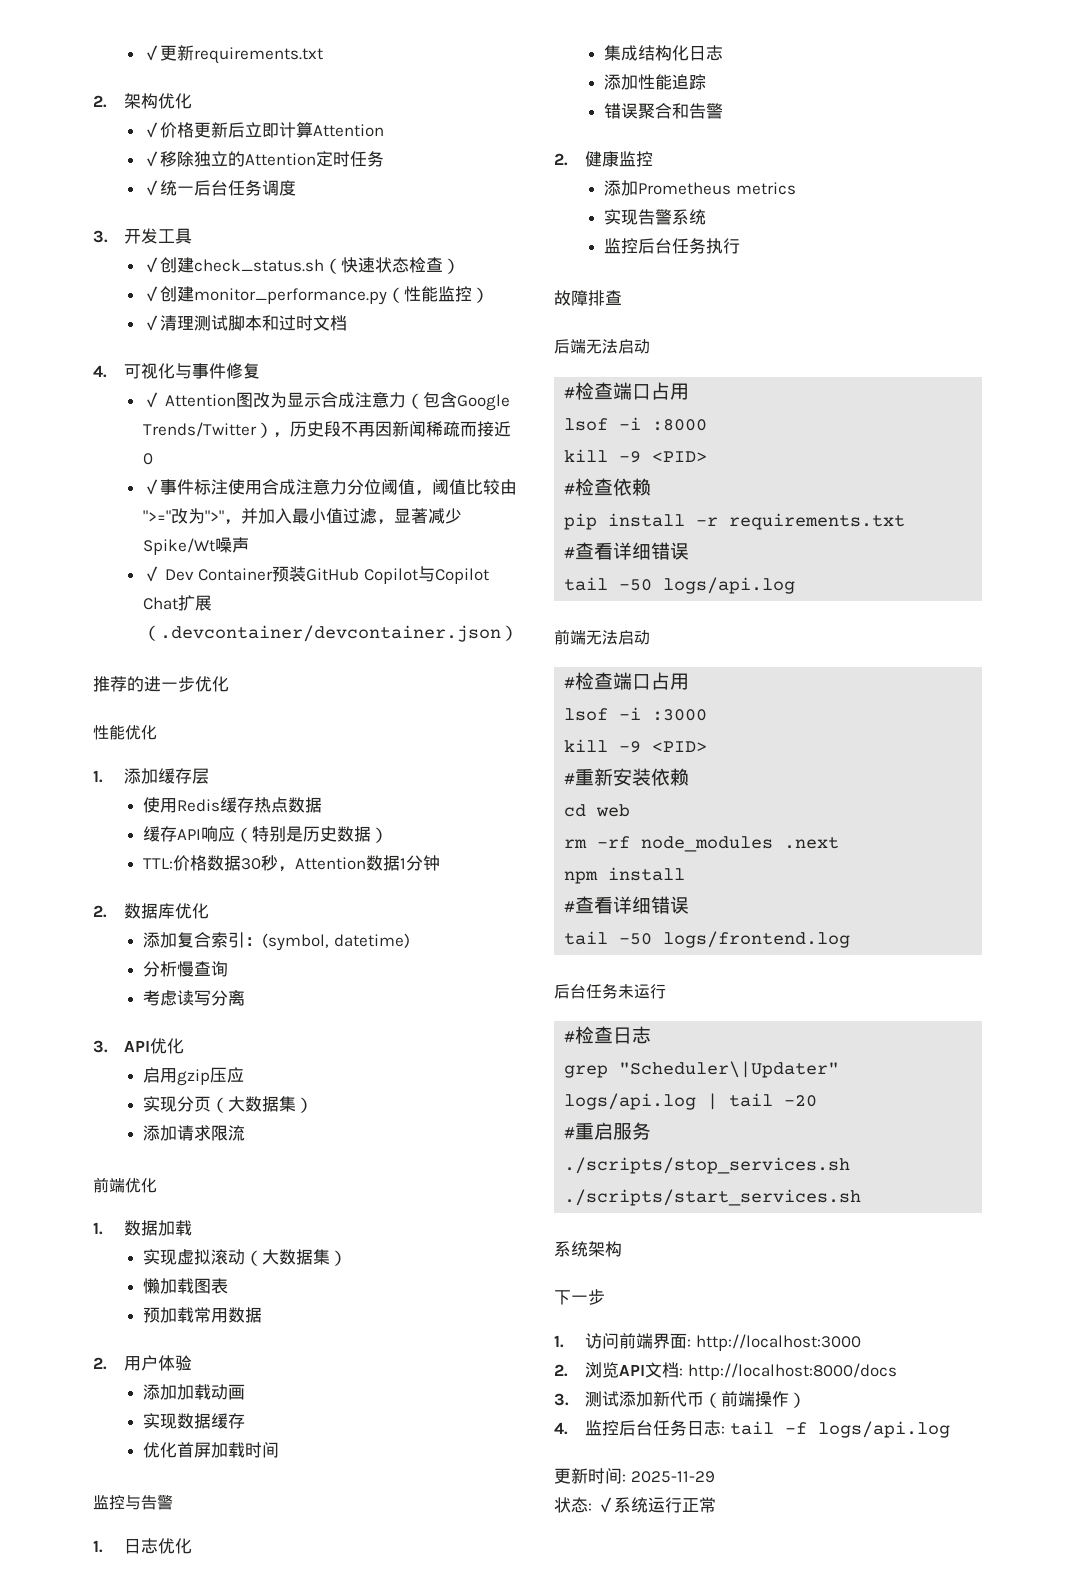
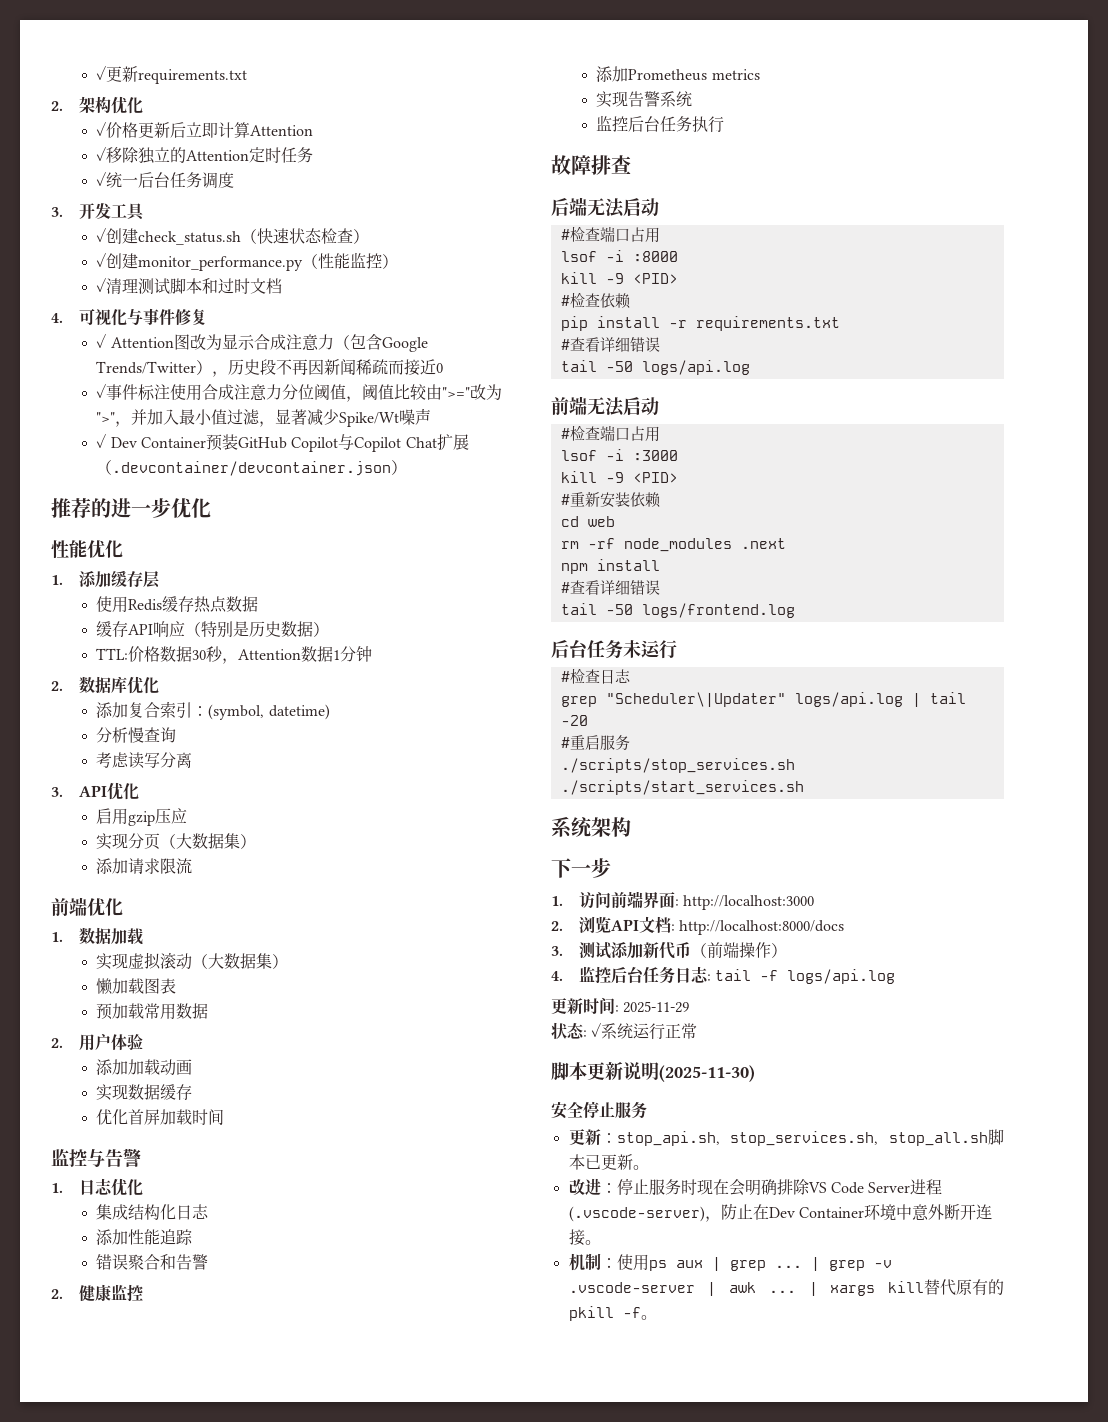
(716, 1505) none -> [551,1062,755,1082] [551,1101,647,1119] [568,1129,1004,1146] [568,1154,649,1170] [568,1178,943,1196] [568,1203,992,1222] [568,1229,601,1246] [568,1253,892,1271] [568,1279,1004,1296] [568,1306,657,1321] // 脚本更新说明(2025-11-30) // 安全停止服务 // 更新：stop_api.sh, stop_services.sh, stop_all.sh脚本已更新。 // 改进：停止服务时现在会明确排除VS Code Server进程(.vscode-server)，防止在Dev Container环境中意外断开连接。 // 机制：使用ps aux | grep ... | grep -v .vscode-server | awk ... | xargs kill替代原有的pkill -f。

